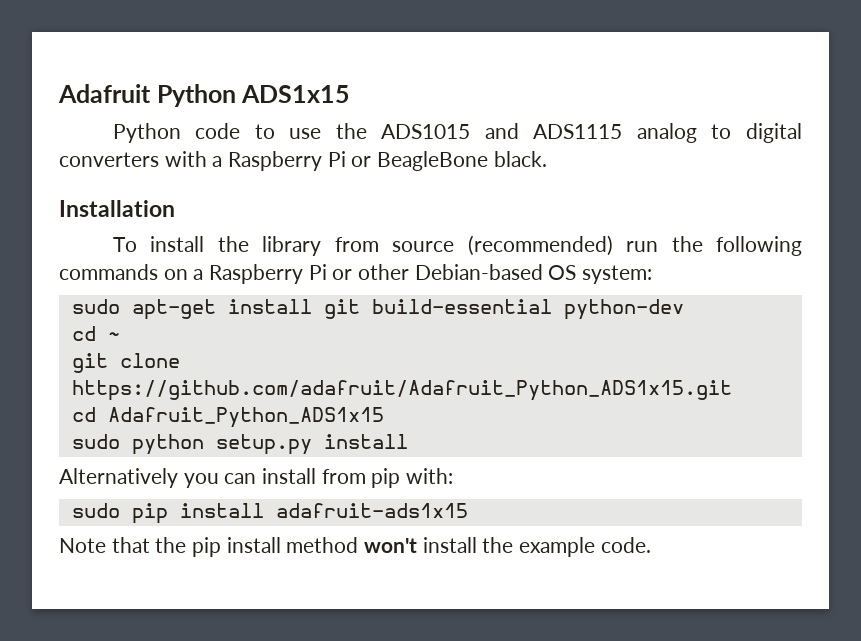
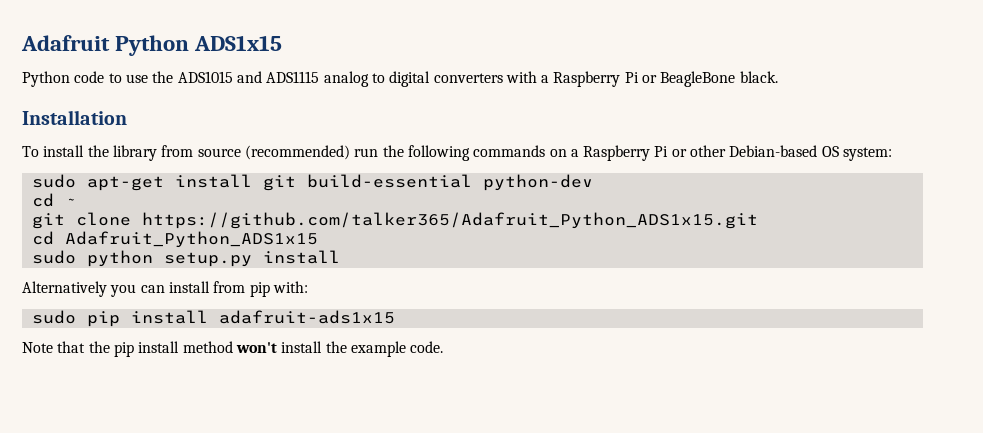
[71,380,732,401] https://github.com/adafruit/Adafruit_Python_ADS1x15.git -> [141,212,758,229] https://github.com/talker365/Adafruit_Python_ADS1x15.git

